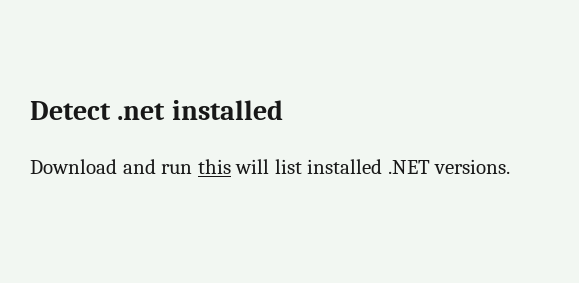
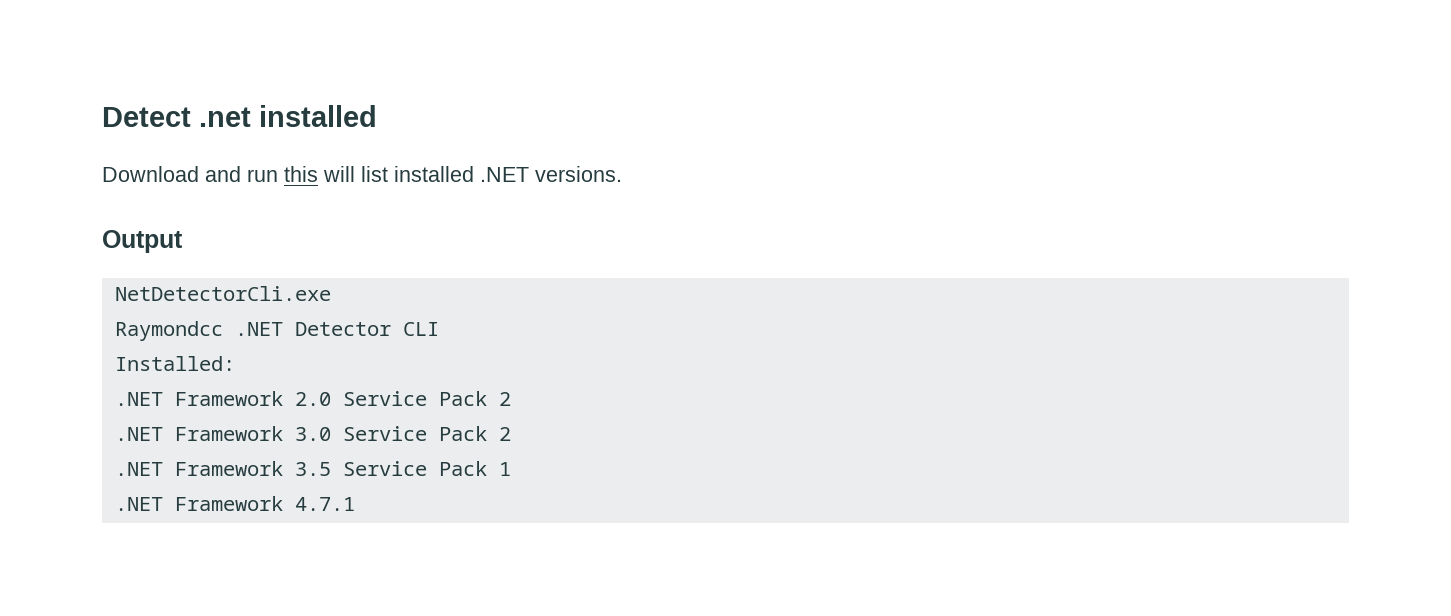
(511, 166) none -> [102,230,183,253] [114,286,331,301] [114,321,439,341] [114,356,235,371] [114,391,511,406] [114,426,511,441] [114,461,511,476] [114,496,355,511] // Output // NetDetectorCli.exe // Raymondcc .NET Detector CLI // Installed: // .NET Framework 2.0 Service Pack 2 // .NET Framework 3.0 Service Pack 2 // .NET Framework 3.5 Service Pack 1 // .NET Framework 4.7.1

